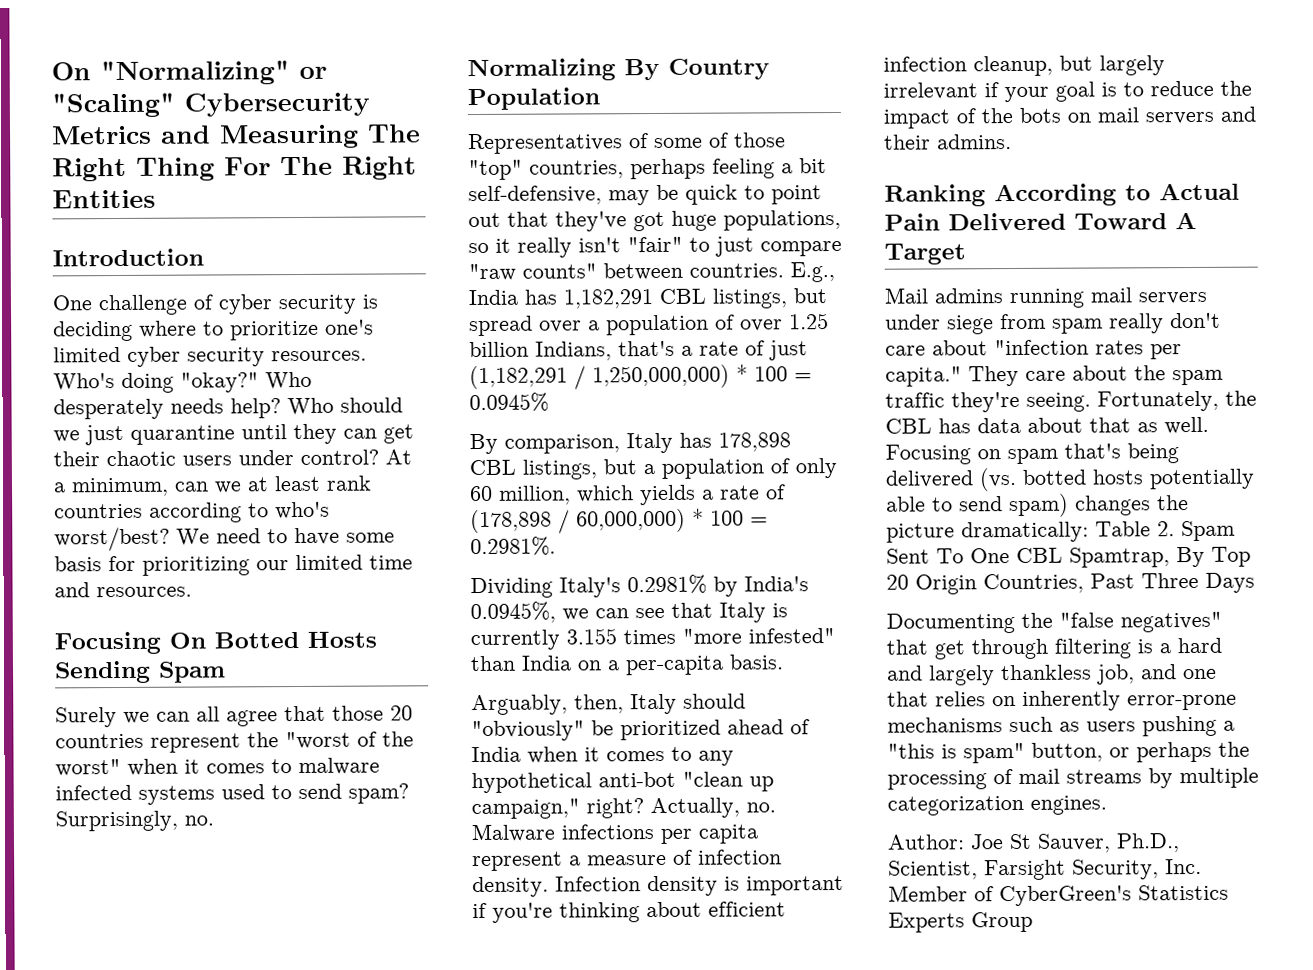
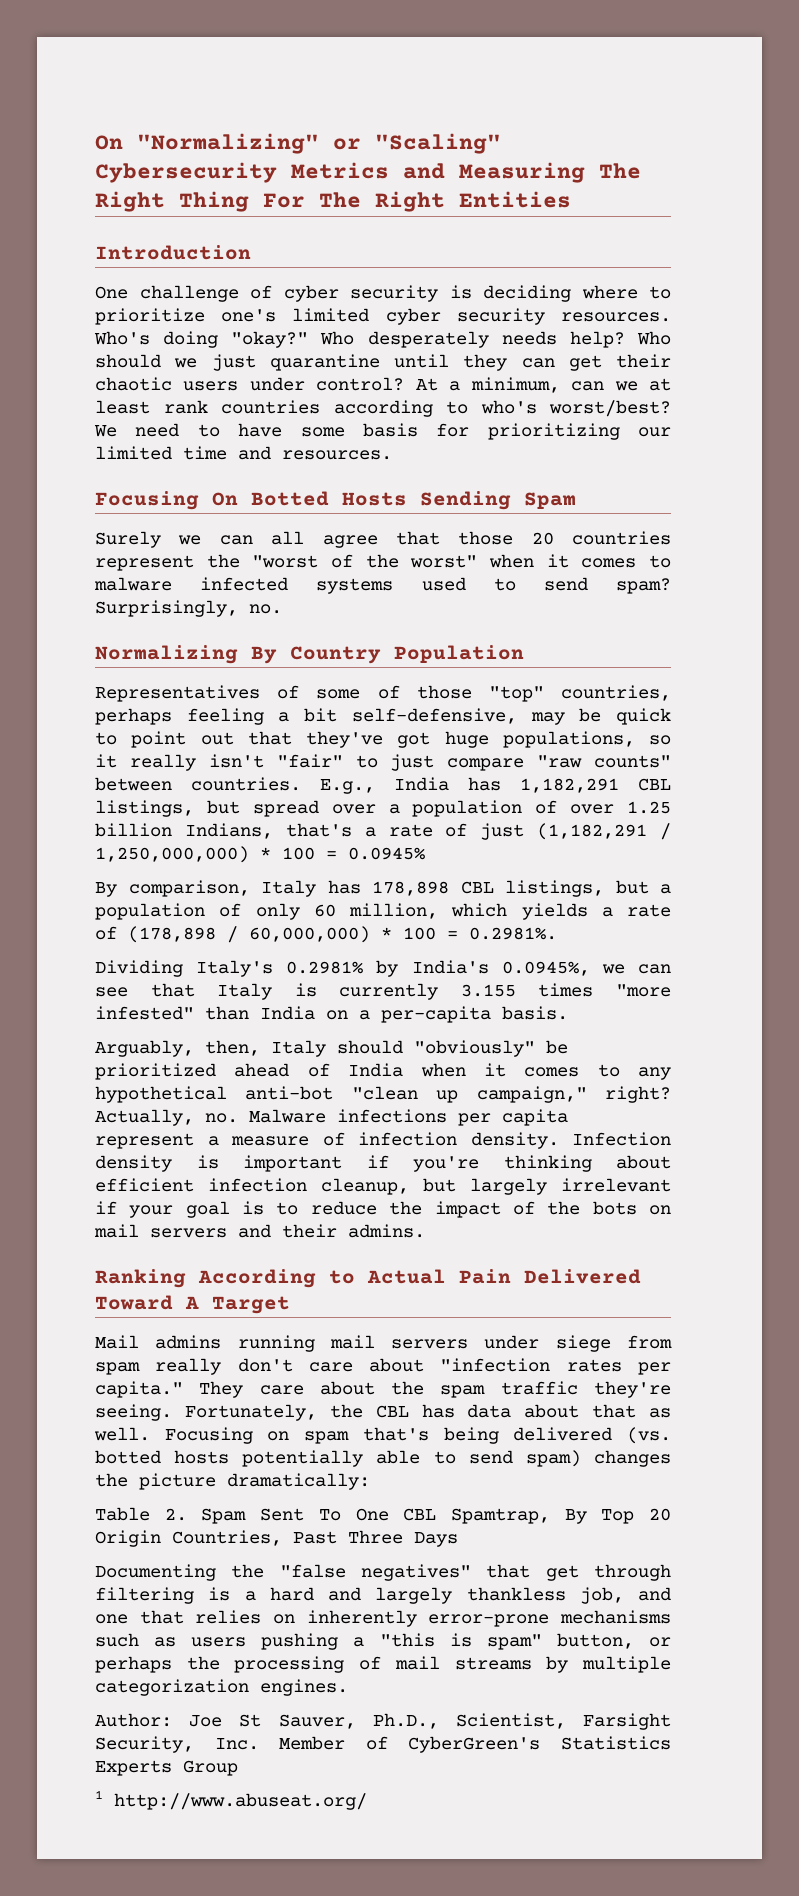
(1089, 532) none -> (370, 1481) //
(1033, 922) none -> [95,1790,367,1810] // 1 http://www.abuseat.org/

